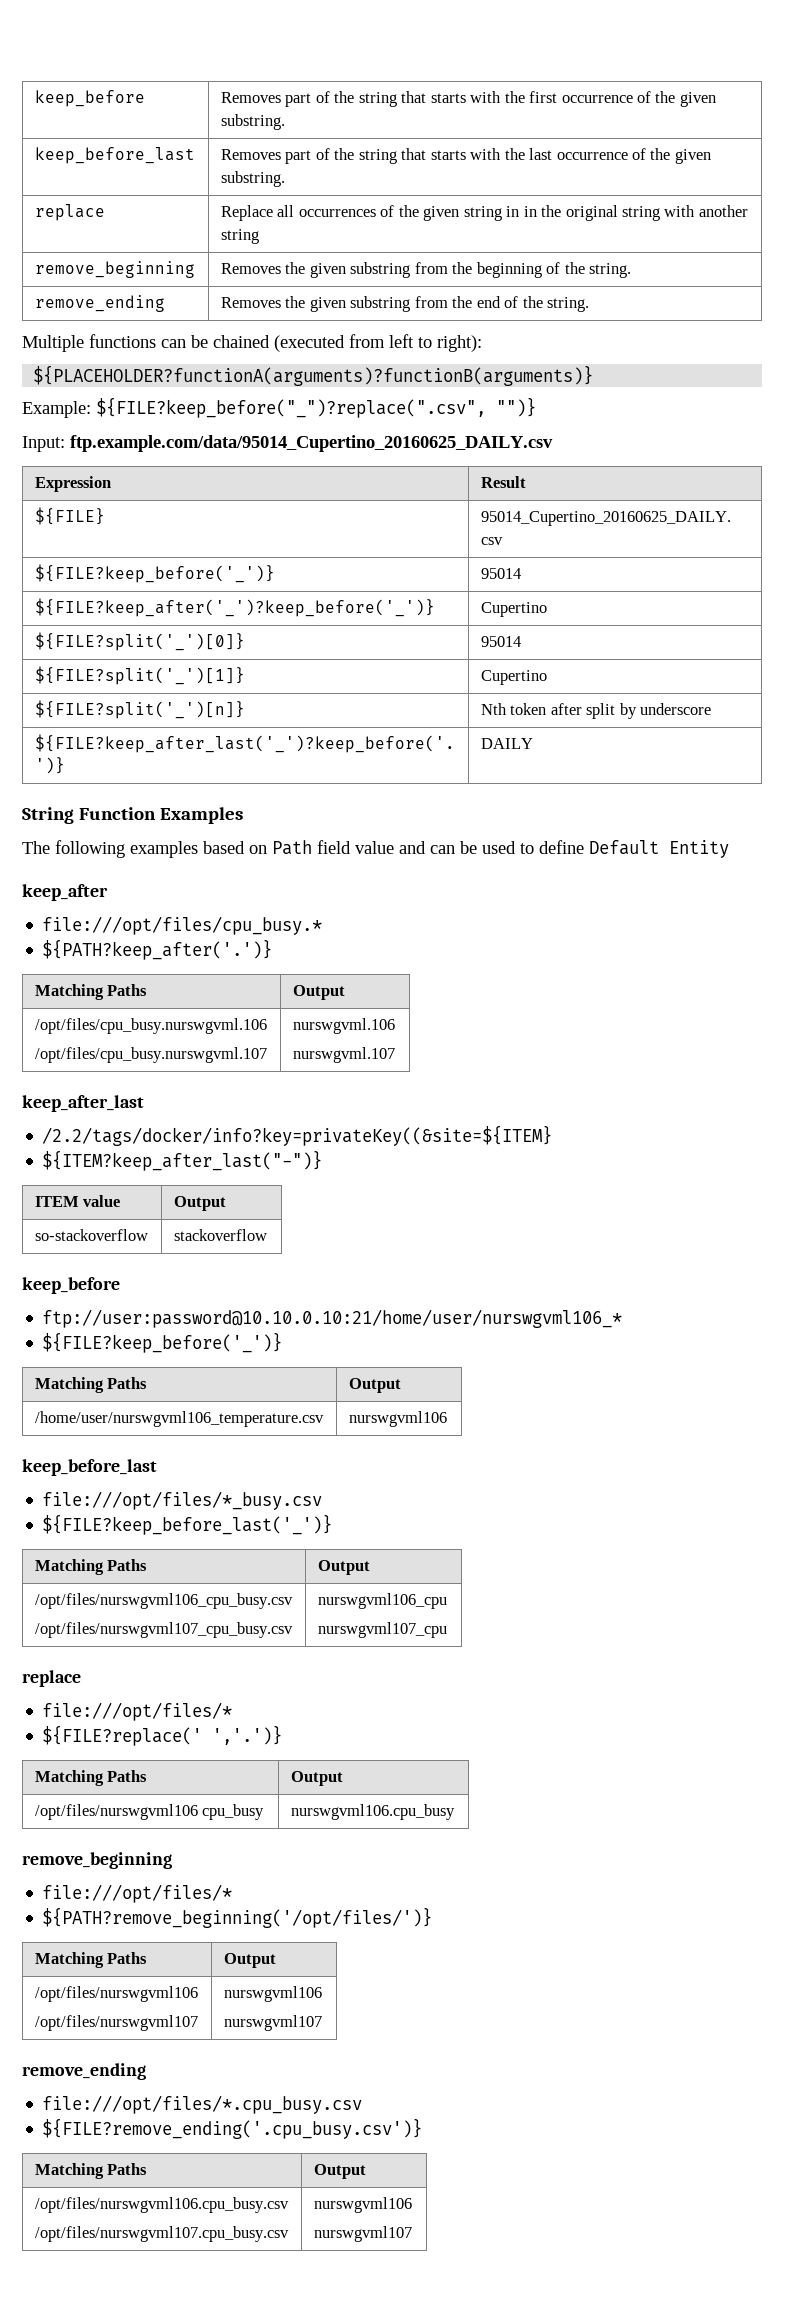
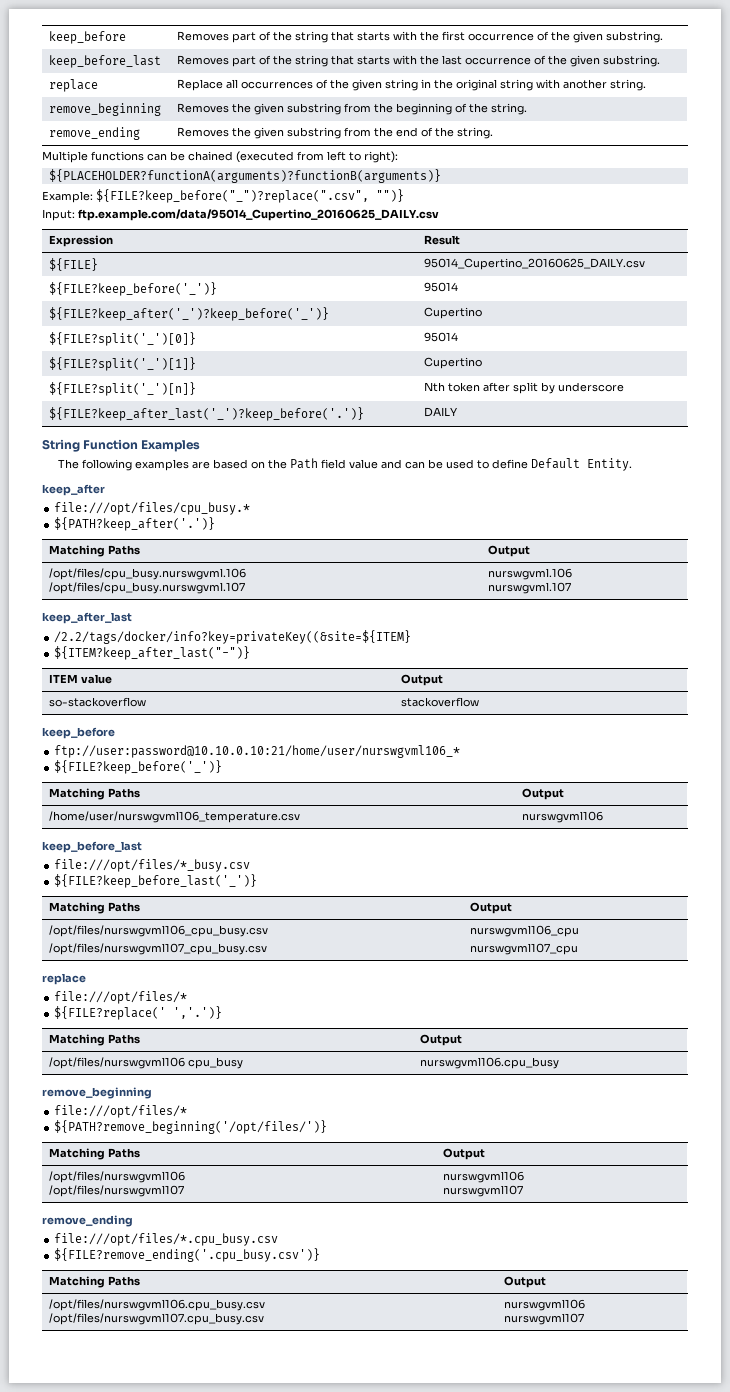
[523,206,537,217] in -> (432, 83) none
[220,229,259,244] string -> [610,79,647,91] string.
(198, 849) none -> [192,461,211,469] are
(267, 849) none -> [268,459,288,469] the
[669,840,729,858] Entity -> [587,458,633,471] Entity.

